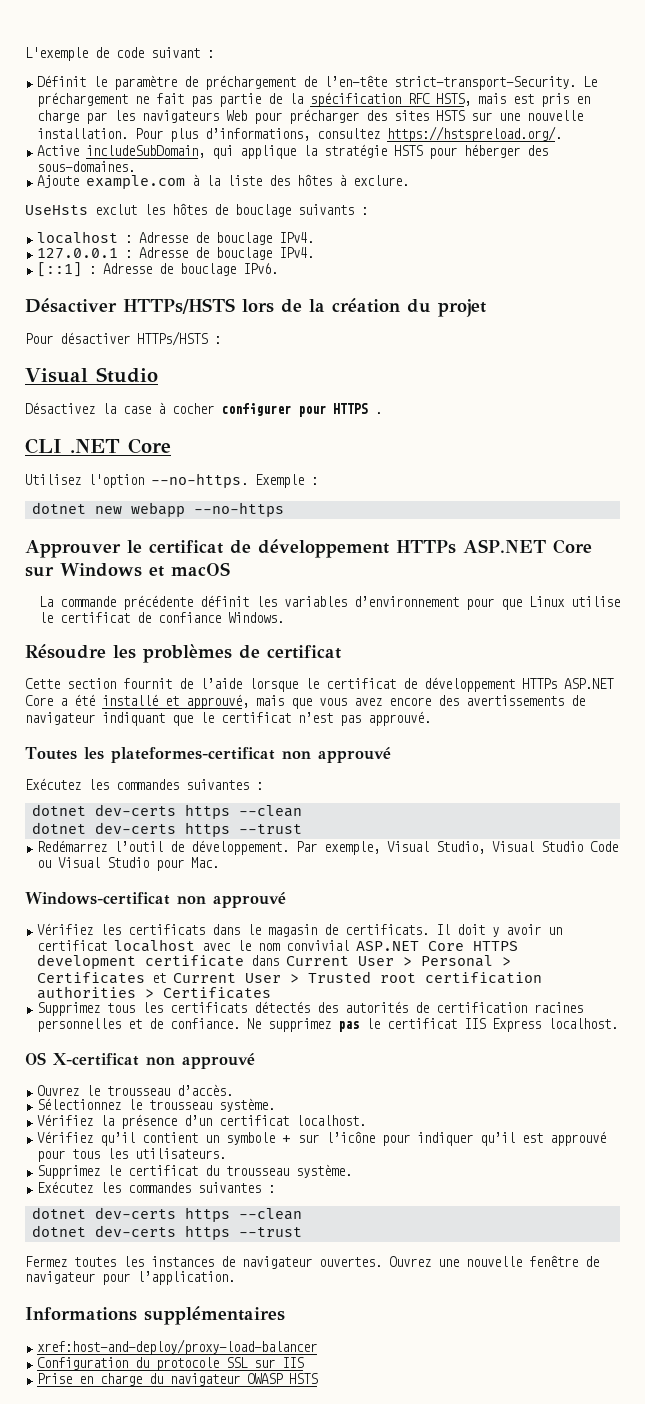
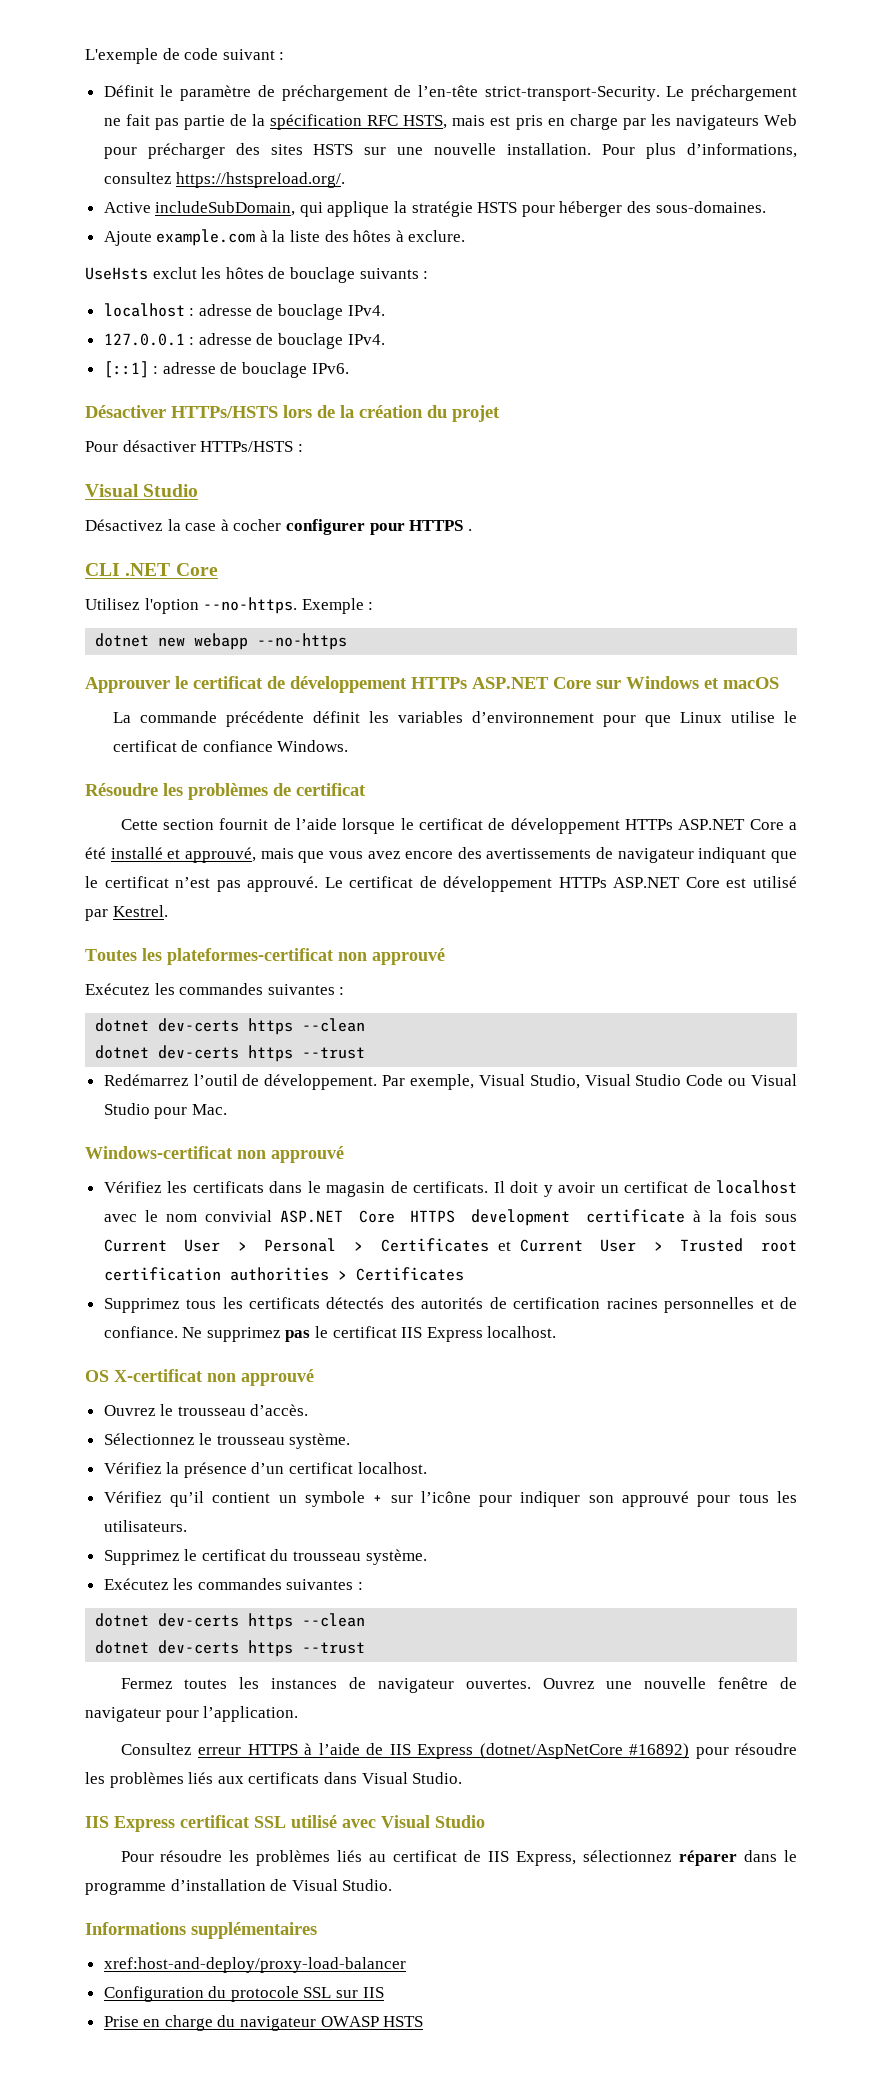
[139,232,189,243] Adresse -> [198,304,252,316] adresse
[139,247,189,258] Adresse -> [198,333,252,345] adresse
[103,263,153,274] Adresse -> [162,362,216,374] adresse
(431, 718) none -> [324,876,797,892] [85,905,168,921] Le certificat de développement HTTPs ASP.NET Core est utilisé par Kestrel.
(108, 945) none -> [693,1181,711,1193] de
[251,955,280,966] dans -> [692,1210,797,1222] à la fois sous
[480,1132,544,1146] qu’il est -> [588,1495,614,1503] son
(235, 1278) none -> [120,1743,797,1759] [85,1772,463,1788] [85,1815,485,1832] [120,1850,797,1866] [85,1879,393,1895] // Consultez erreur HTTPS à l’aide de IIS Express (dotnet/AspNetCore #16892) pour résoudre les problèmes liés aux certificats dans Visual Studio. // IIS Express certificat SSL utilisé avec Visual Studio // Pour résoudre les problèmes liés au certificat de IIS Express, sélectionnez réparer dans le programme d’installation de Visual Studio.

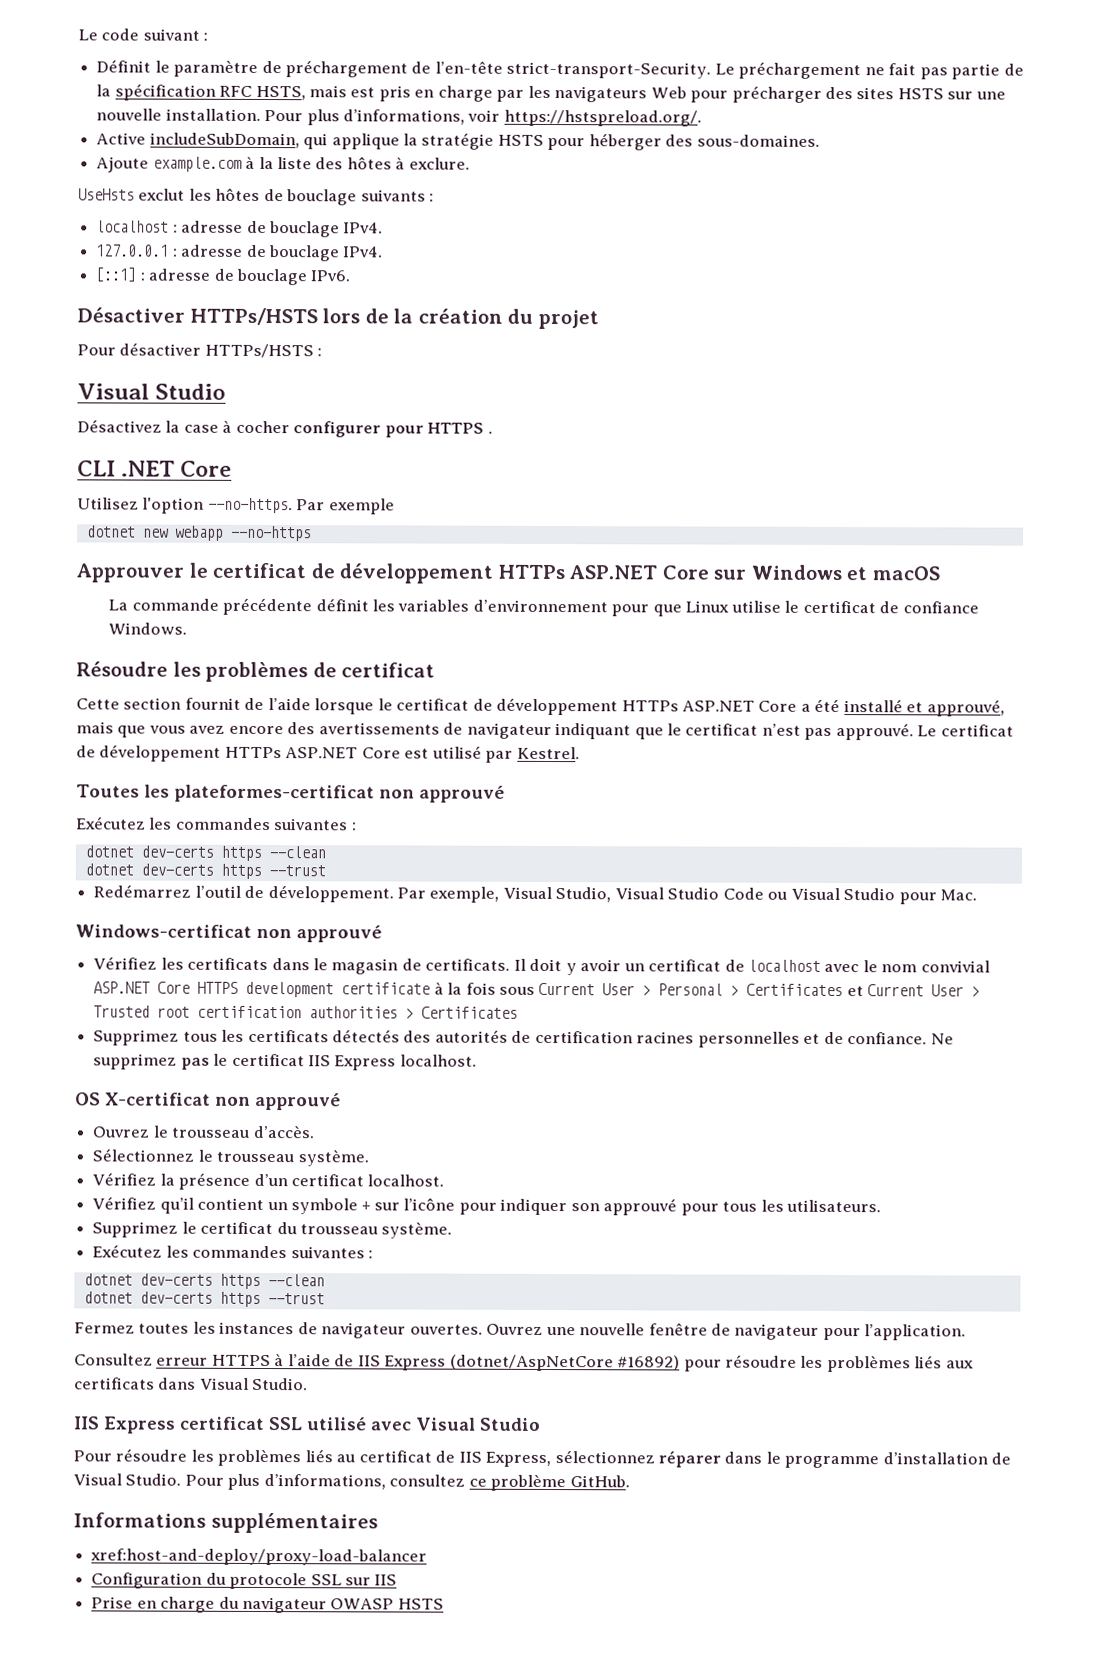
[85,48,180,64] L'exemple de -> [78,29,98,41] Le
[103,172,172,184] consultez -> [467,109,501,122] voir
[301,598,374,614] Exemple : -> [296,498,395,515] Par exemple
(393, 1885) none -> [184,1473,630,1492] Pour plus d’informations, consultez ce problème GitHub.

